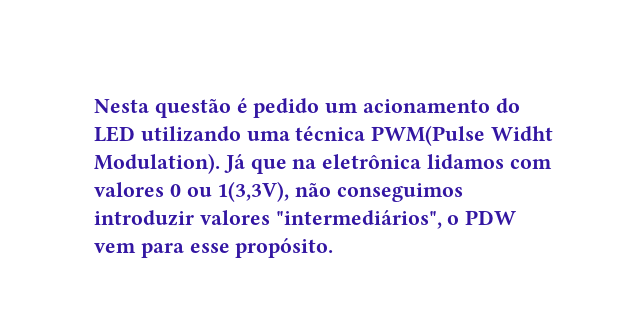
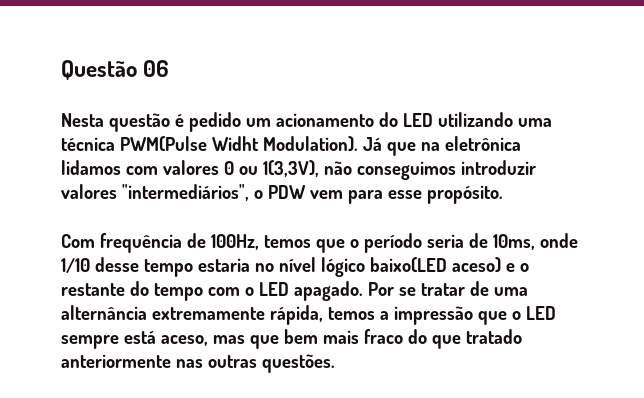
(94, 106) none -> [61,60,170,80] Questão 06 //
(334, 248) none -> [61,233,578,253] [61,257,529,277] [61,281,528,301] [61,305,556,325] [61,329,522,349] [61,354,335,373] // Com frequência de 100Hz, temos que o período seria de 10ms, onde 1/10 desse tempo estaria no nível lógico baixo(LED aceso) e o restante do tempo com o LED apagado. Por se tratar de uma alternância extremamente rápida, temos a impressão que o LED sempre está aceso, mas que bem mais fraco do que tratado anteriormente nas outras questões.

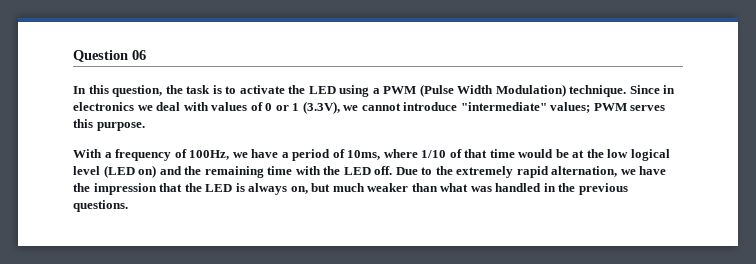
[61,60,137,80] Questão -> [73,50,128,62] Question
[61,112,552,132] [61,136,521,156] [61,160,536,180] [61,184,503,204] [61,233,578,253] [61,257,529,277] [61,281,528,301] [61,305,556,325] [61,329,522,349] [61,354,335,373] Nesta questão é pedido um acionamento do LED utilizando uma técnica PWM(Pulse Widht Modulation). Já que na eletrônica lidamos com valores 0 ou 1(3,3V), não conseguimos introduzir valores "intermediários", o PDW vem para esse propósito. // Com frequência de 100Hz, temos que o período seria de 10ms, onde 1/10 desse tempo estaria no nível lógico baixo(LED aceso) e o restante do tempo com o LED apagado. Por se tratar de uma alternância extremamente rápida, temos a impressão que o LED sempre está aceso, mas que bem mais fraco do que tratado anteriormente nas outras questões. -> [73,84,676,97] [73,101,666,114] [73,119,145,131] [73,149,670,161] [73,165,667,178] [73,183,628,195] [73,200,128,212] In this question, the task is to activate the LED using a PWM (Pulse Width Modulation) technique. Since in electronics we deal with values of 0 or 1 (3.3V), we cannot introduce "intermediate" values; PWM serves this purpose. // With a frequency of 100Hz, we have a period of 10ms, where 1/10 of that time would be at the low logical level (LED on) and the remaining time with the LED off. Due to the extremely rapid alternation, we have the impression that the LED is always on, but much weaker than what was handled in the previous questions.

